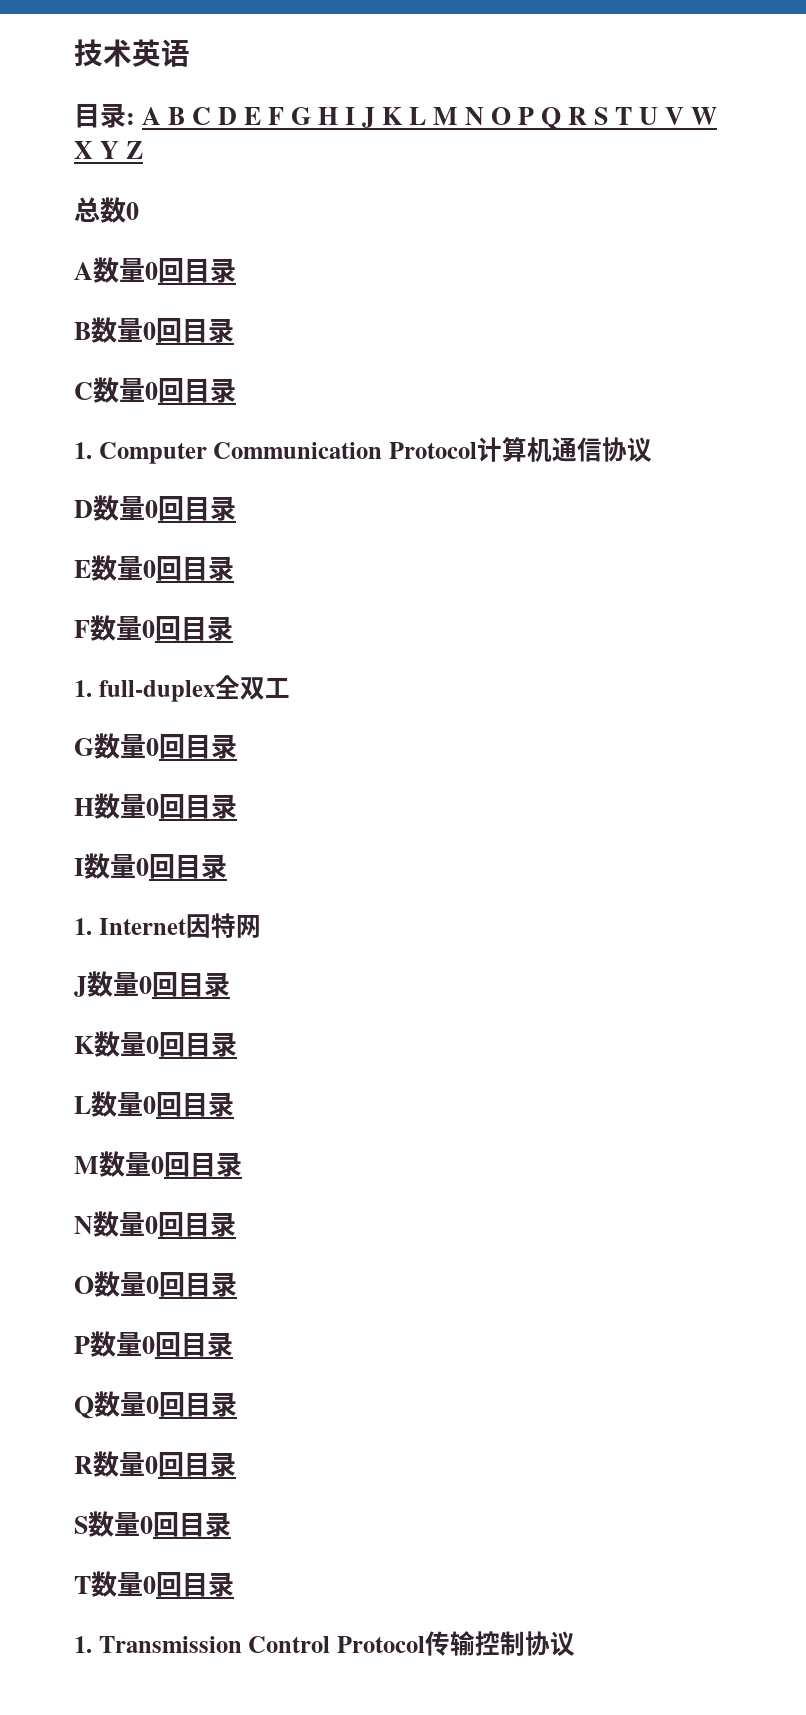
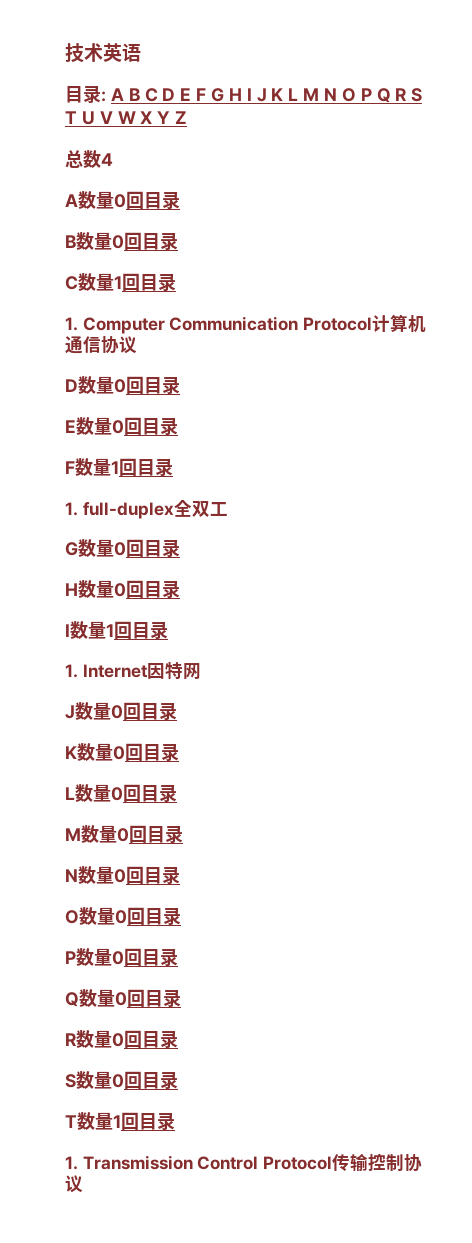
[126,202,139,220] 0 -> [101,153,113,166] 4
[145,382,158,400] 0 -> [114,276,122,289] 1
[142,620,155,638] 0 -> [111,461,119,474] 1
[136,858,149,876] 0 -> [106,624,114,637] 1
[143,1576,156,1594] 0 -> [113,1115,121,1128] 1

